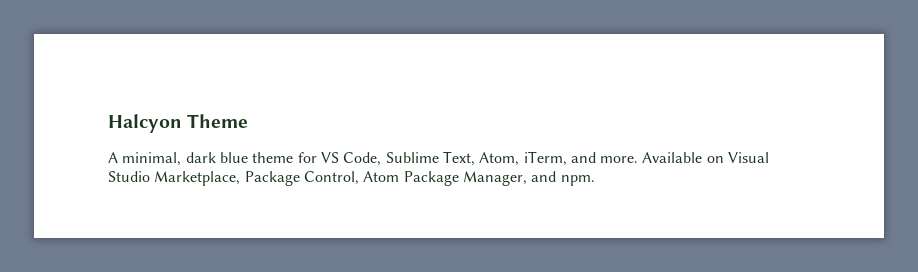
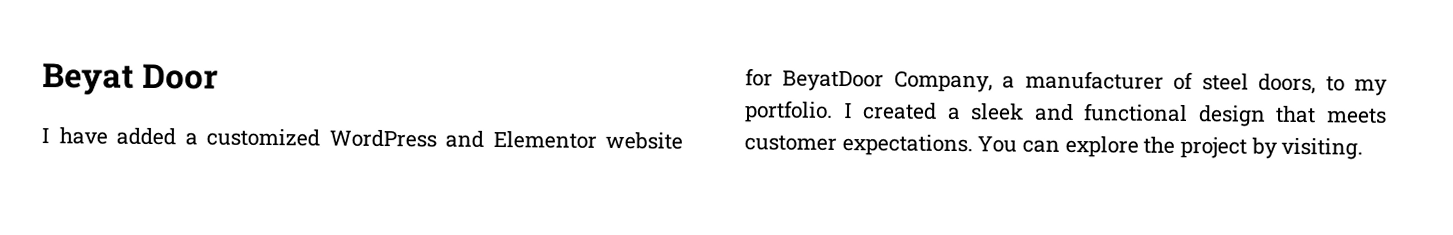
[108,114,249,133] [108,151,770,166] [108,171,595,186] Halcyon Theme // A minimal, dark blue theme for VS Code, Sublime Text, Atom, iTerm, and more. Available on Visual Studio Marketplace, Package Control, Atom Package Manager, and npm. -> [42,63,218,96] [41,127,683,150] [745,68,1388,96] [744,100,1387,127] [744,134,1364,160] Beyat Door // I have added a customized WordPress and Elementor website for BeyatDoor Company, a manufacturer of steel doors, to my portfolio. I created a sleek and functional design that meets customer expectations. You can explore the project by visiting.

